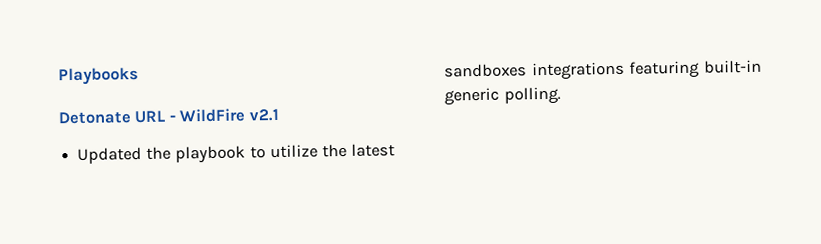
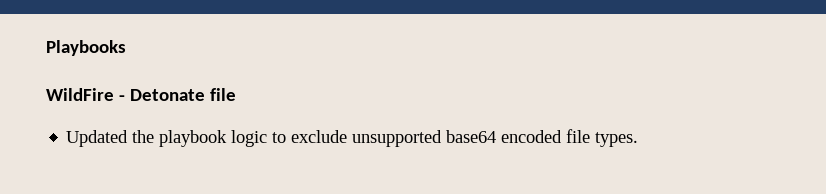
[58,108,279,125] [77,143,395,164] [444,59,762,81] [444,86,561,106] Detonate URL - WildFire v2.1 // Updated the playbook to utilize the latest sandboxes integrations featuring built-in generic polling. -> [46,88,236,101] [66,129,639,147] WildFire - Detonate file // Updated the playbook logic to exclude unsupported base64 encoded file types.

